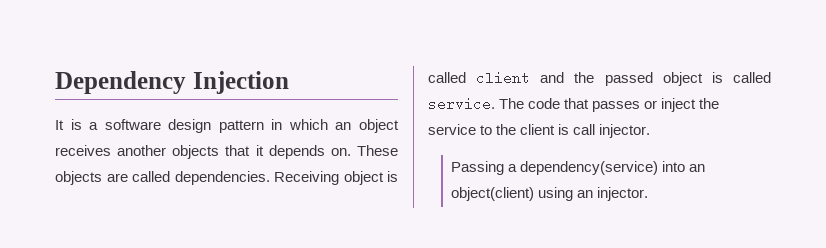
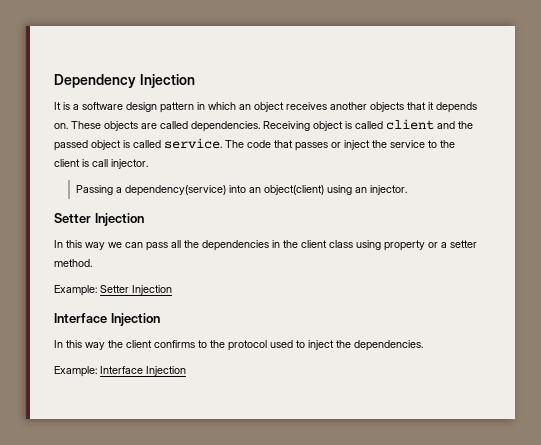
(649, 194) none -> [54,213,144,226] [54,240,477,251] [54,259,92,267] [54,285,172,296] [54,313,160,326] [54,340,423,351] [54,366,186,377] // Setter Injection // In this way we can pass all the dependencies in the client class using property or a setter method. // Example: Setter Injection // Interface Injection // In this way the client confirms to the protocol used to inject the dependencies. // Example: Interface Injection

